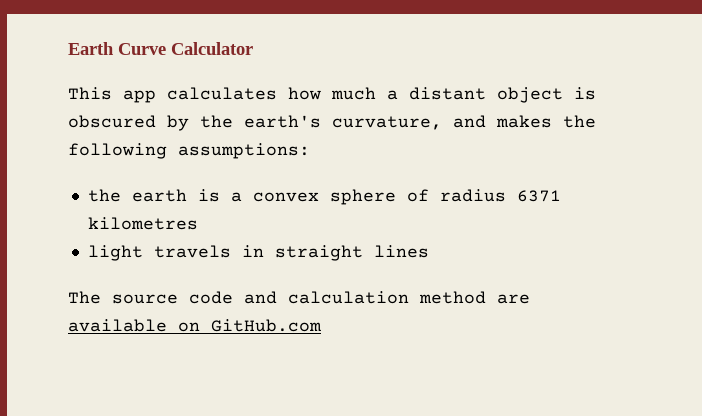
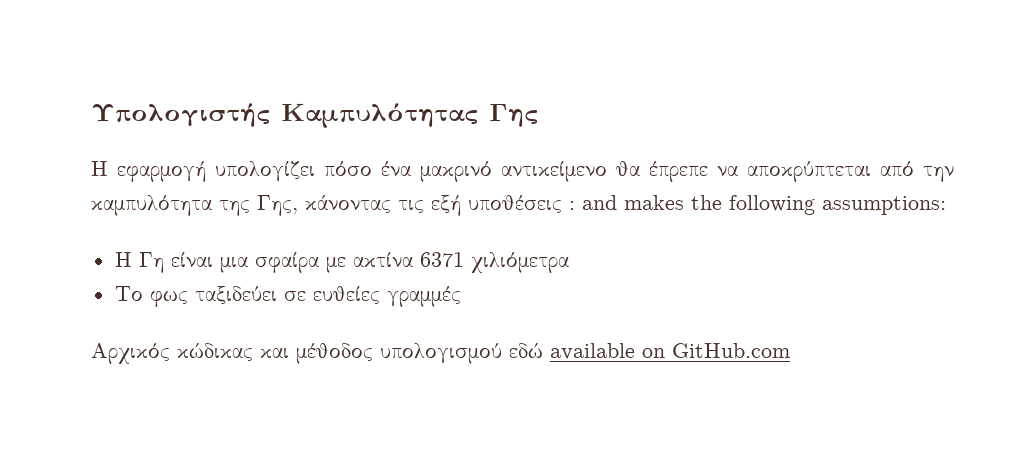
[68,42,253,55] [68,87,596,103] [68,115,442,131] Earth Curve Calculator // This app calculates how much a distant object is obscured by the earth's curvature, -> [91,103,539,128] [91,161,954,182] [91,195,575,216] Υπολογιστής Καμπυλότητας Γης // Η εφαρμογή υπολογίζει πόσο ένα μακρινό αντικείμενο θα έπρεπε να αποκρύπτεται από την καμπυλότητα της Γης, κάνοντας τις εξή υποθέσεις :
[87,189,561,205] [87,217,198,230] [87,245,429,261] [68,291,530,304] the earth is a convex sphere of radius 6371 kilometres // light travels in straight lines // The source code and calculation method are -> [114,252,569,273] [114,286,461,307] [91,343,543,364] Η Γη είναι μια σφαίρα με ακτίνα 6371 χιλιόμετρα // Το φως ταξιδεύει σε ευθείες γραμμές // Αρχικός κώδικας και μέθοδος υπολογισμού εδώ

